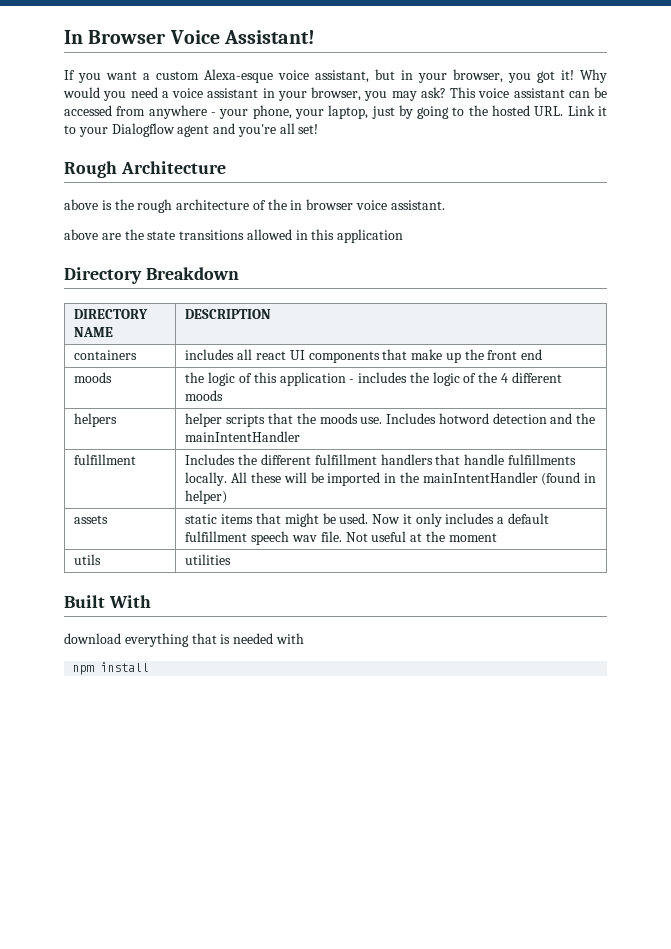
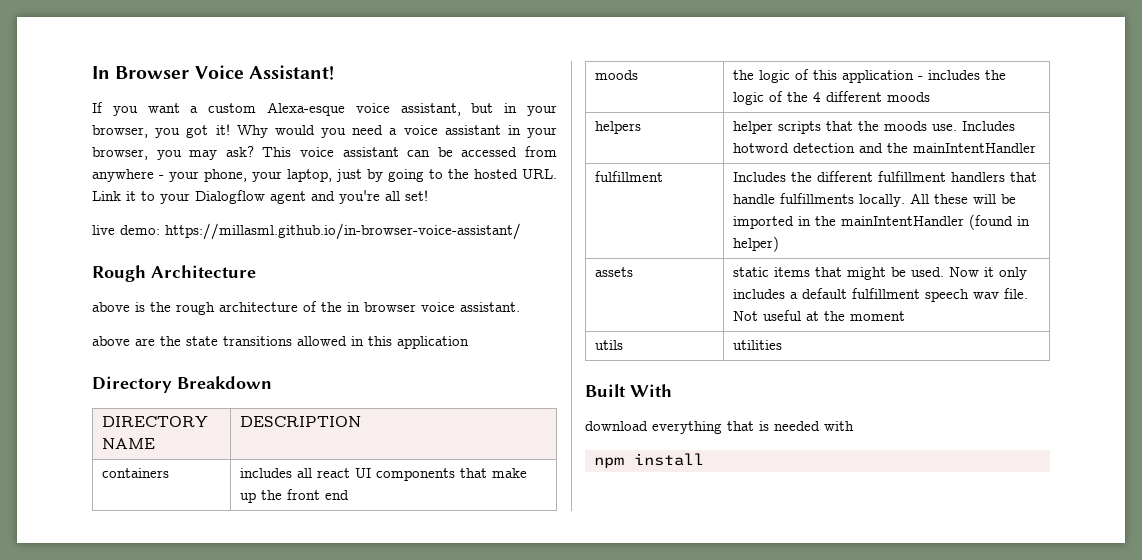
(319, 129) none -> [92,223,521,240] // live demo: https://millasml.github.io/in-browser-voice-assistant/

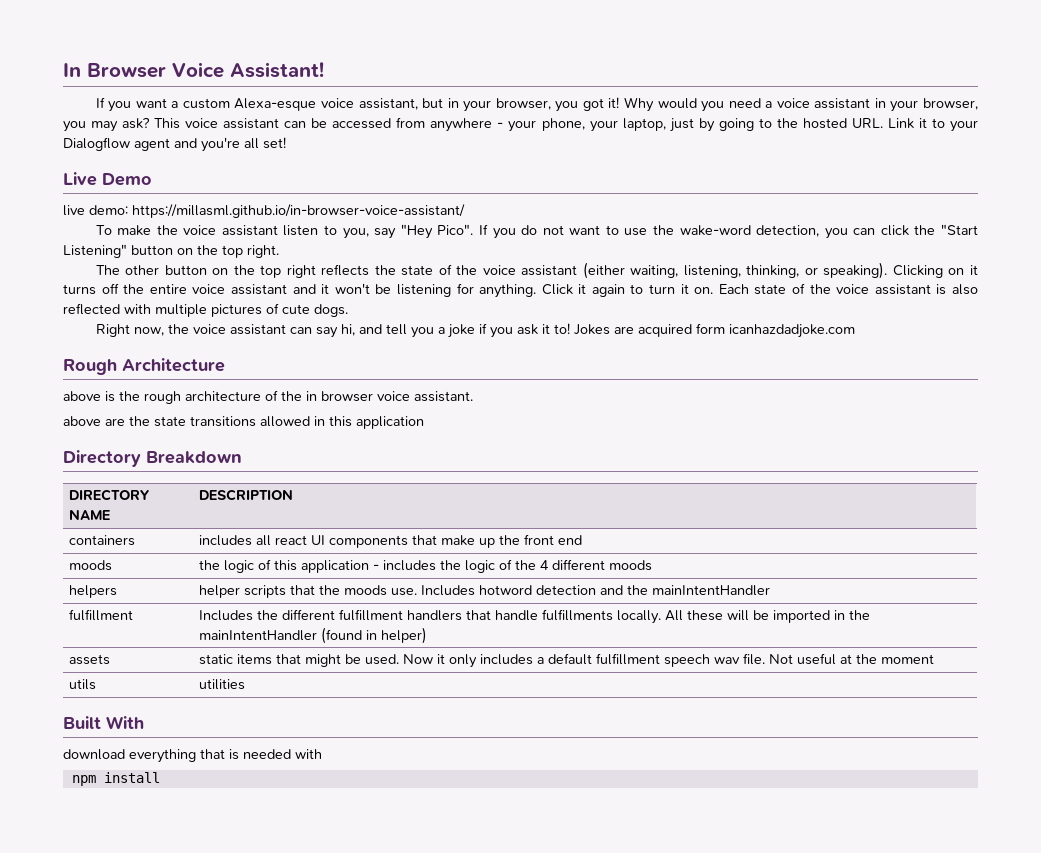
(428, 195) none -> [63,172,152,186] // Live Demo
(521, 231) none -> [95,224,979,239] [63,244,279,258] [95,262,978,279] [63,283,979,298] [63,303,348,317] [95,323,855,338] // To make the voice assistant listen to you, say "Hey Pico". If you do not want to use the wake-word detection, you can click the "Start Listening" button on the top right. // The other button on the top right reflects the state of the voice assistant (either waiting, listening, thinking, or speaking). Clicking on it turns off the entire voice assistant and it won't be listening for anything. Click it again to turn it on. Each state of the voice assistant is also reflected with multiple pictures of cute dogs. // Right now, the voice assistant can say hi, and tell you a joke if you ask it to! Jokes are acquired form icanhazdadjoke.com

